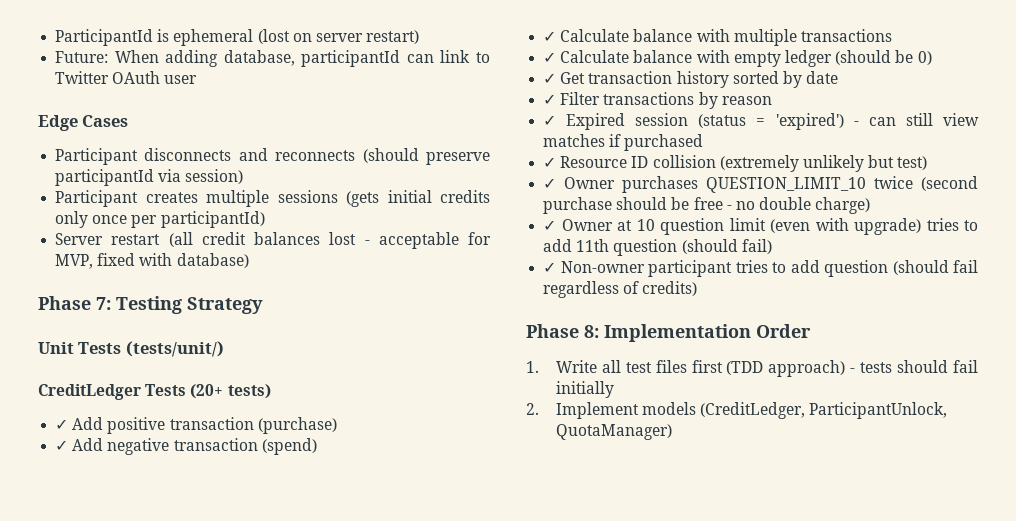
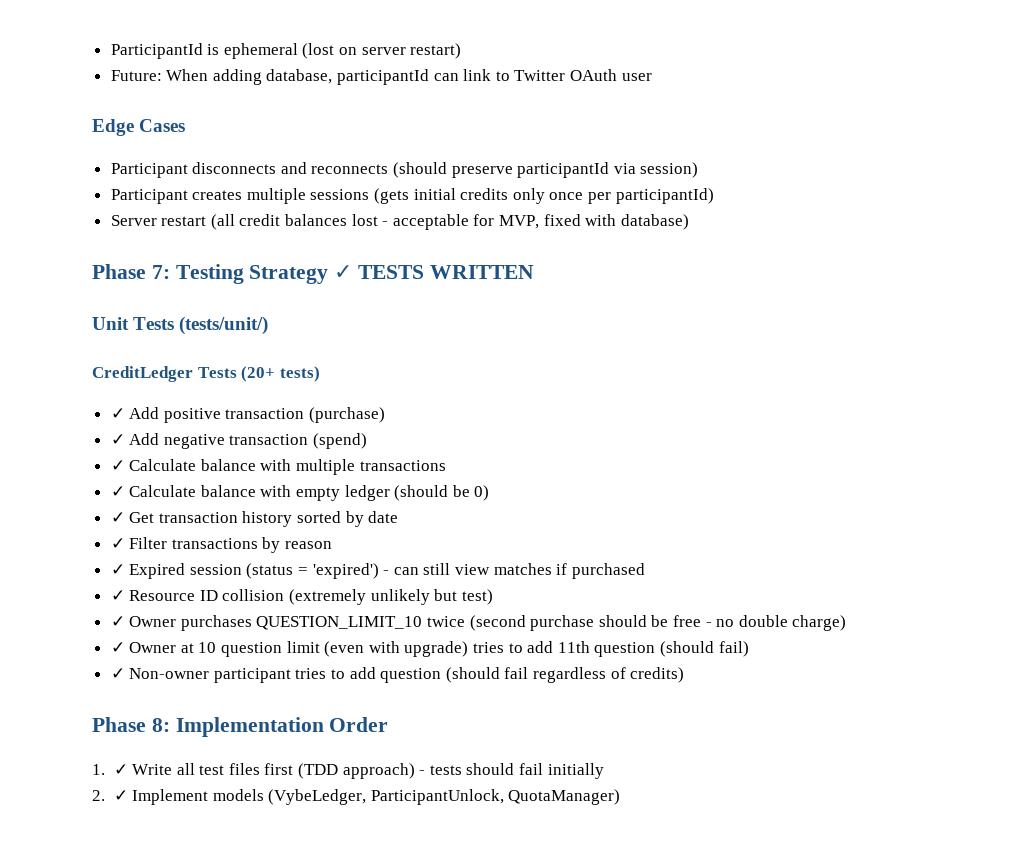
(263, 305) none -> [334,265,534,279] ✓ TESTS WRITTEN
(539, 367) none -> [113,764,128,775] ✓
(539, 409) none -> [113,790,128,801] ✓
[700,402,806,419] (CreditLedger, -> [268,789,367,805] (VybeLedger,

